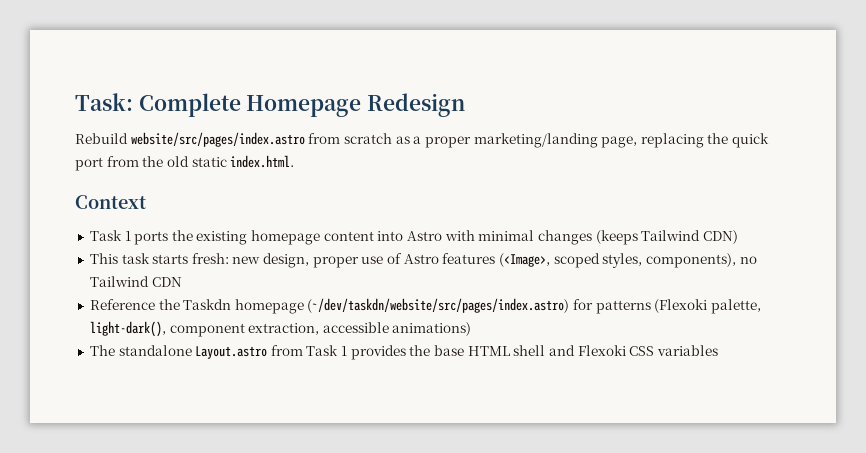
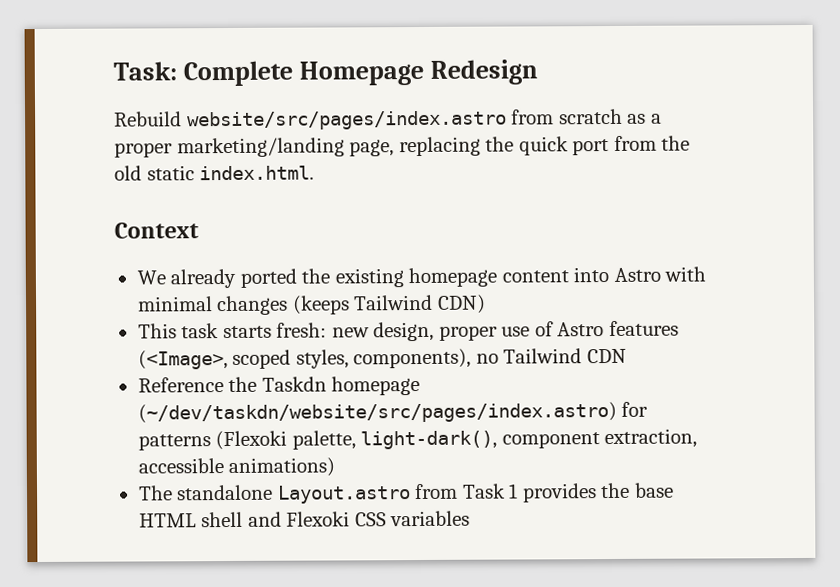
[89,230,169,245] Task 1 ports -> [136,268,297,289] We already ported

